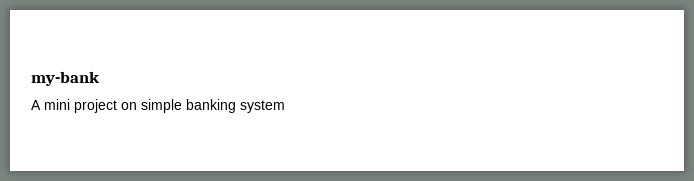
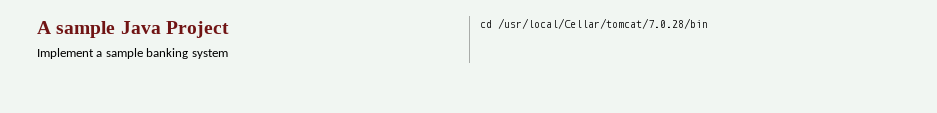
[31,71,100,86] [31,99,182,113] my-bank // A mini project on simple -> [37,21,229,38] [37,48,143,59] A sample Java Project // Implement a sample
(285, 106) none -> [480,18,708,29] // cd /usr/local/Cellar/tomcat/7.0.28/bin

